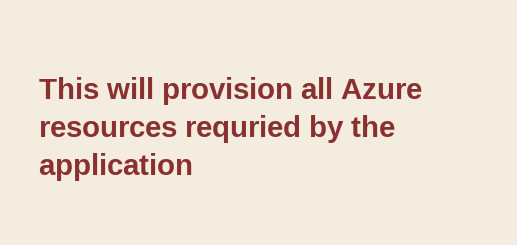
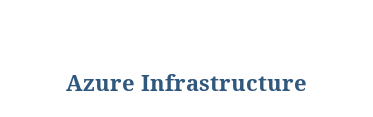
[39,77,422,105] [39,115,395,143] [39,153,193,181] This will provision all Azure resources requried by the application -> [66,74,307,91] Azure Infrastructure

